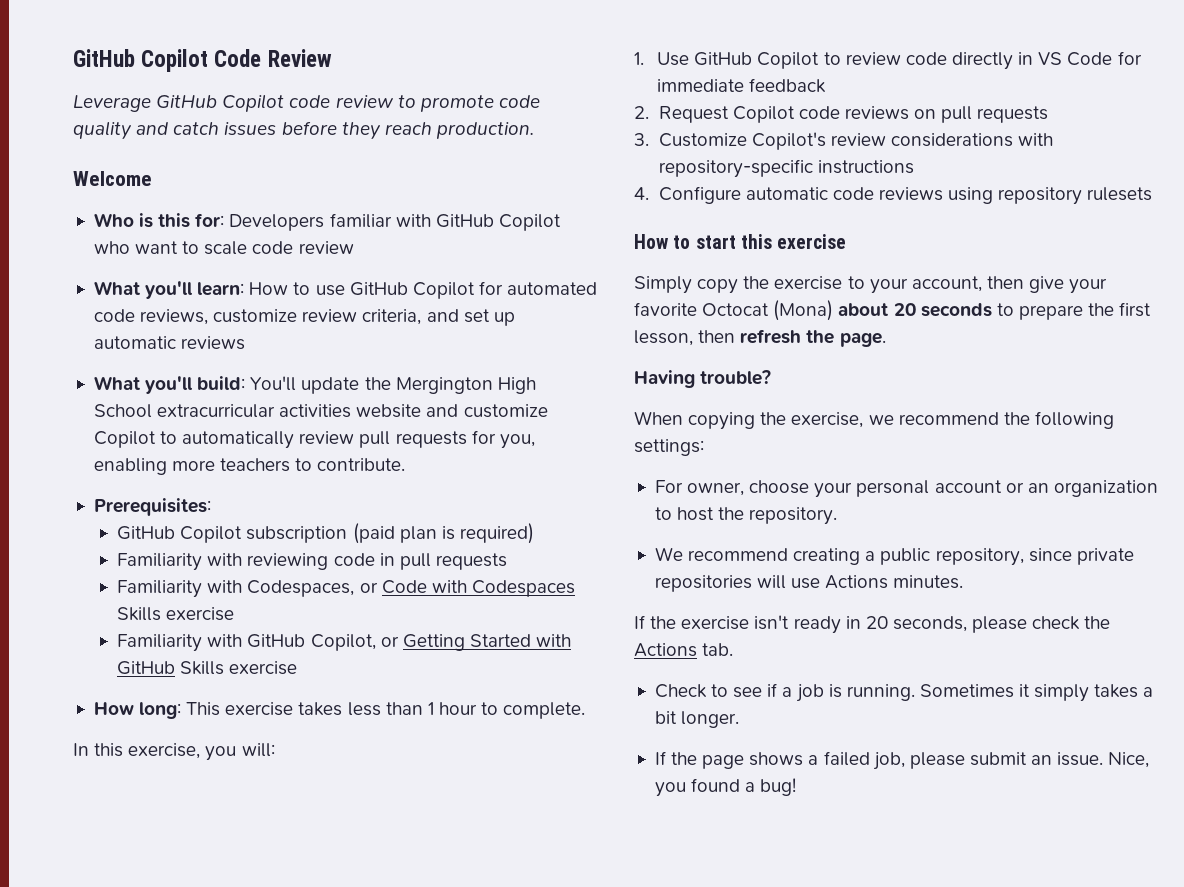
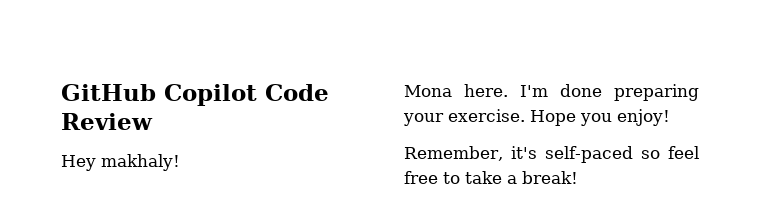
[73,94,540,112] [73,121,534,140] [73,171,152,186] [93,213,561,231] [93,241,354,255] [93,281,598,299] [93,309,515,326] [93,336,246,350] [93,376,536,394] [93,404,548,418] [93,430,535,449] [93,458,406,475] [93,498,211,516] [117,523,534,544] [117,553,507,571] [117,580,575,598] [117,607,235,621] [117,634,572,652] [117,661,298,675] [93,702,586,719] [73,743,275,761] [634,51,1142,70] [657,78,827,93] [634,106,1049,123] [634,132,1054,150] [658,159,914,178] [634,186,1153,205] [634,234,847,249] [634,276,1108,294] [634,300,1152,321] [634,329,886,347] [634,370,772,388] [634,411,1114,430] [634,439,704,456] [654,480,1158,498] [654,507,838,525] [654,547,1134,566] [654,575,964,592] [634,615,1111,634] [634,643,734,657] [654,683,1154,702] [654,711,740,728] [654,751,1150,770] [654,778,797,797] Leverage GitHub Copilot code review to promote code quality and catch issues before they reach production. // Welcome // Who is this for: Developers familiar with GitHub Copilot who want to scale code review // What you'll learn: How to use GitHub Copilot for automated code reviews, customize review criteria, and set up automatic reviews // What you'll build: You'll update the Mergington High School extracurricular activities website and customize Copilot to automatically review pull requests for you, enabling more teachers to contribute. // Prerequisites: // GitHub Copilot subscription (paid plan is required) // Familiarity with reviewing code in pull requests // Familiarity with Codespaces, or Code with Codespaces Skills exercise // Familiarity with GitHub Copilot, or Getting Started with GitHub Skills exercise // How long: This exercise takes less than 1 hour to complete. // In this exercise, you will: // 1. Use GitHub Copilot to review code directly in VS Code for immediate feedback // 2. Request Copilot code reviews on pull requests // 3. Customize Copilot's review considerations with repository-specific instructions // 4. Configure automatic code reviews using repository rulesets // How to start this exercise // Simply copy the exercise to your account, then give your favorite Octocat (Mona) about 20 seconds to prepare the first lesson, then refresh the page. // Having trouble? // When copying the exercise, we recommend the following settings: // For owner, choose your personal account or an organization to host the repository. // We recommend creating a public repository, since private repositories will use Actions minutes. // If the exercise isn't ready in 20 seconds, please check the Actions tab. // Check to see if a job is running. Sometimes it simply takes a bit longer. // If the page shows a failed job, please submit an issue. Nice, you found a bug! -> [61,154,180,171] [404,84,699,101] [403,109,670,126] [404,146,699,163] [404,171,578,184] Hey makhaly! // Mona here. I'm done preparing your exercise. Hope you enjoy! // Remember, it's self-paced so feel free to take a break!

